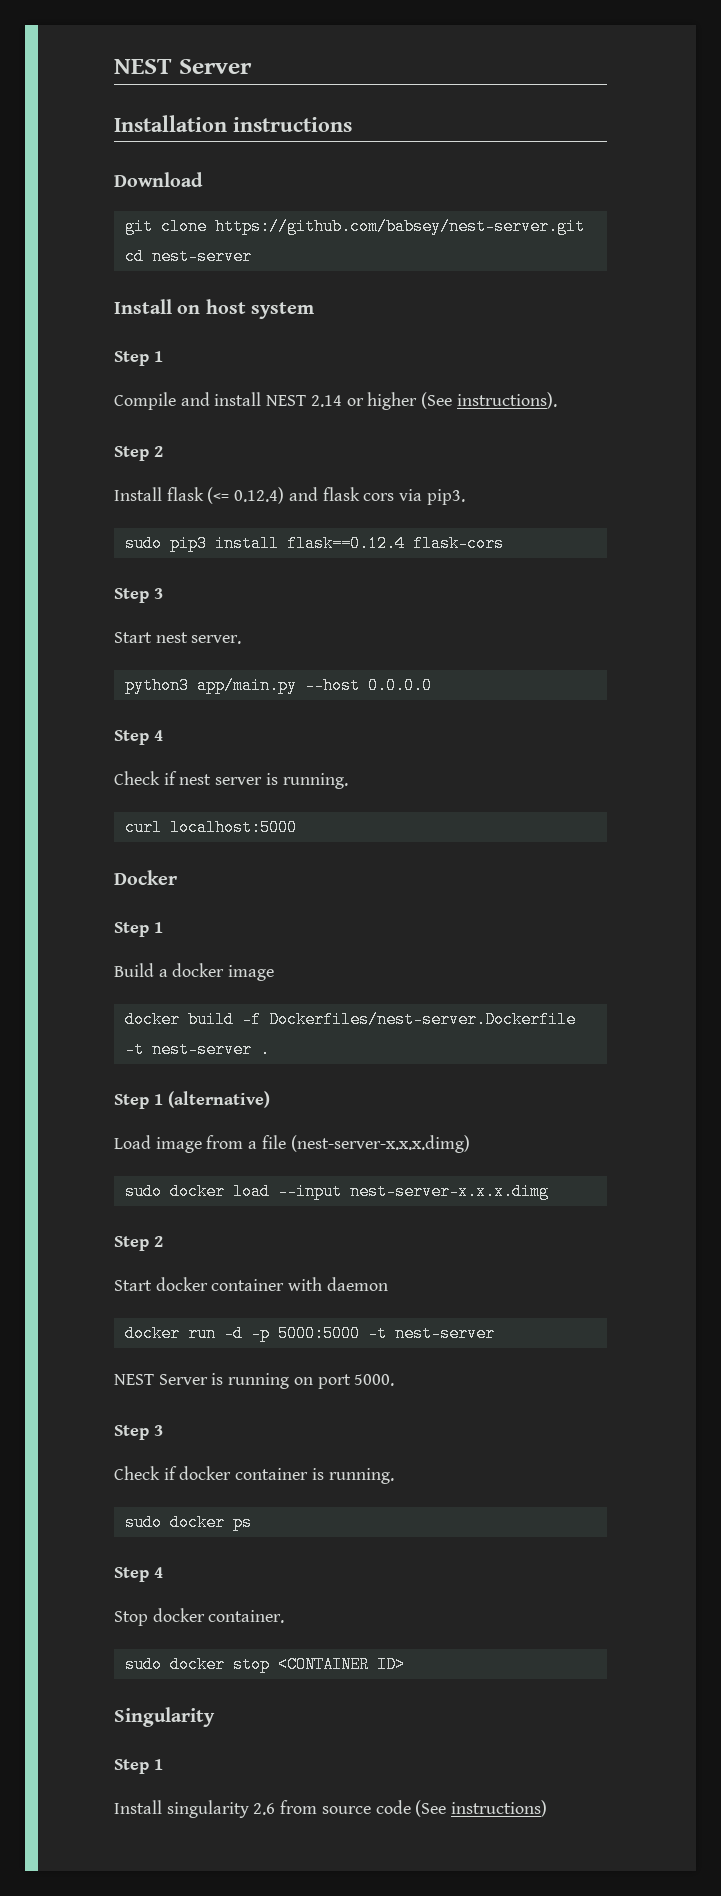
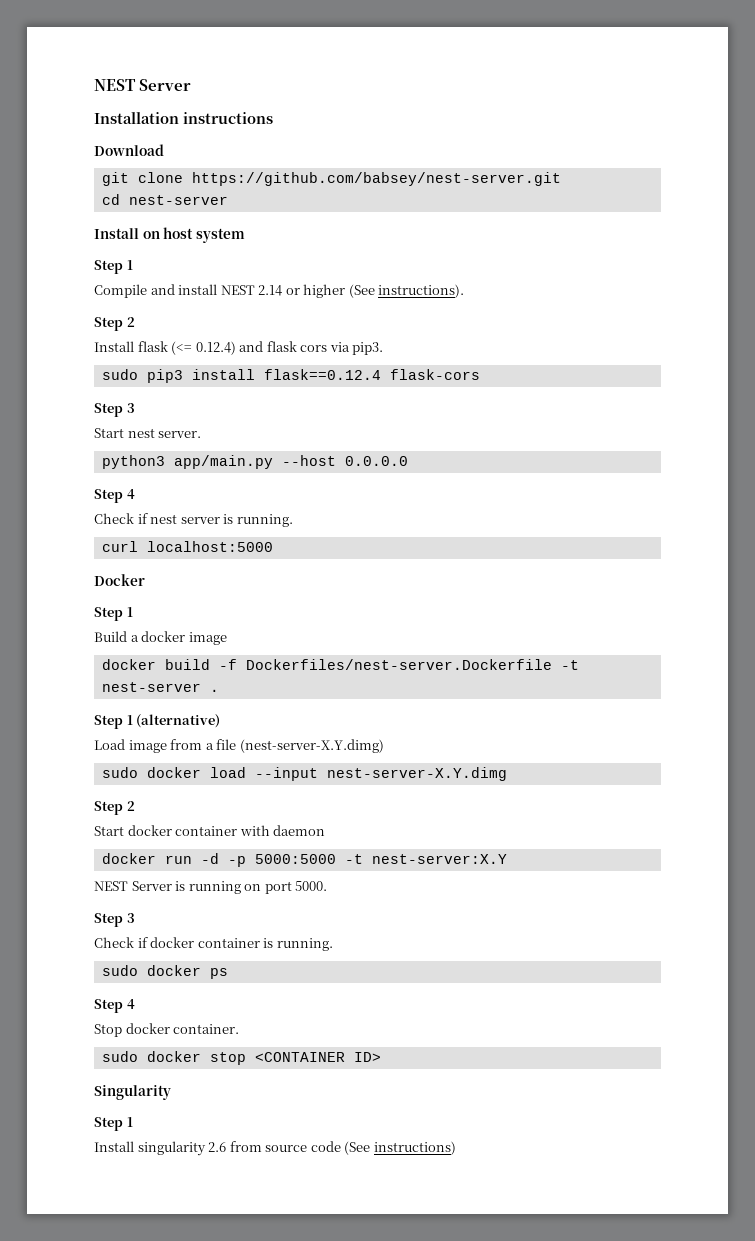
[290,1135,470,1153] (nest-server-x.x.x.dimg) -> [239,739,384,753] (nest-server-X.Y.dimg)
[349,1183,549,1200] nest-server-x.x.x.dimg -> [326,767,507,781] nest-server-X.Y.dimg
[394,1325,495,1342] nest-server -> [371,854,507,864] nest-server:X.Y

